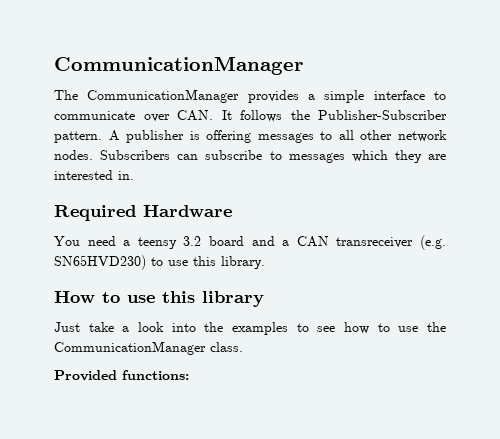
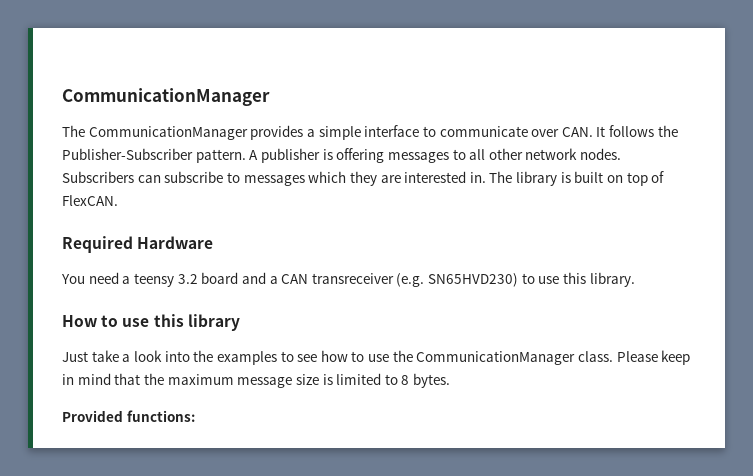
(134, 175) none -> [489,171,665,186] [62,195,118,206] The library is built on top of FlexCAN.
(243, 347) none -> [616,350,691,365] [62,373,451,388] Please keep in mind that the maximum message size is limited to 8 bytes.

